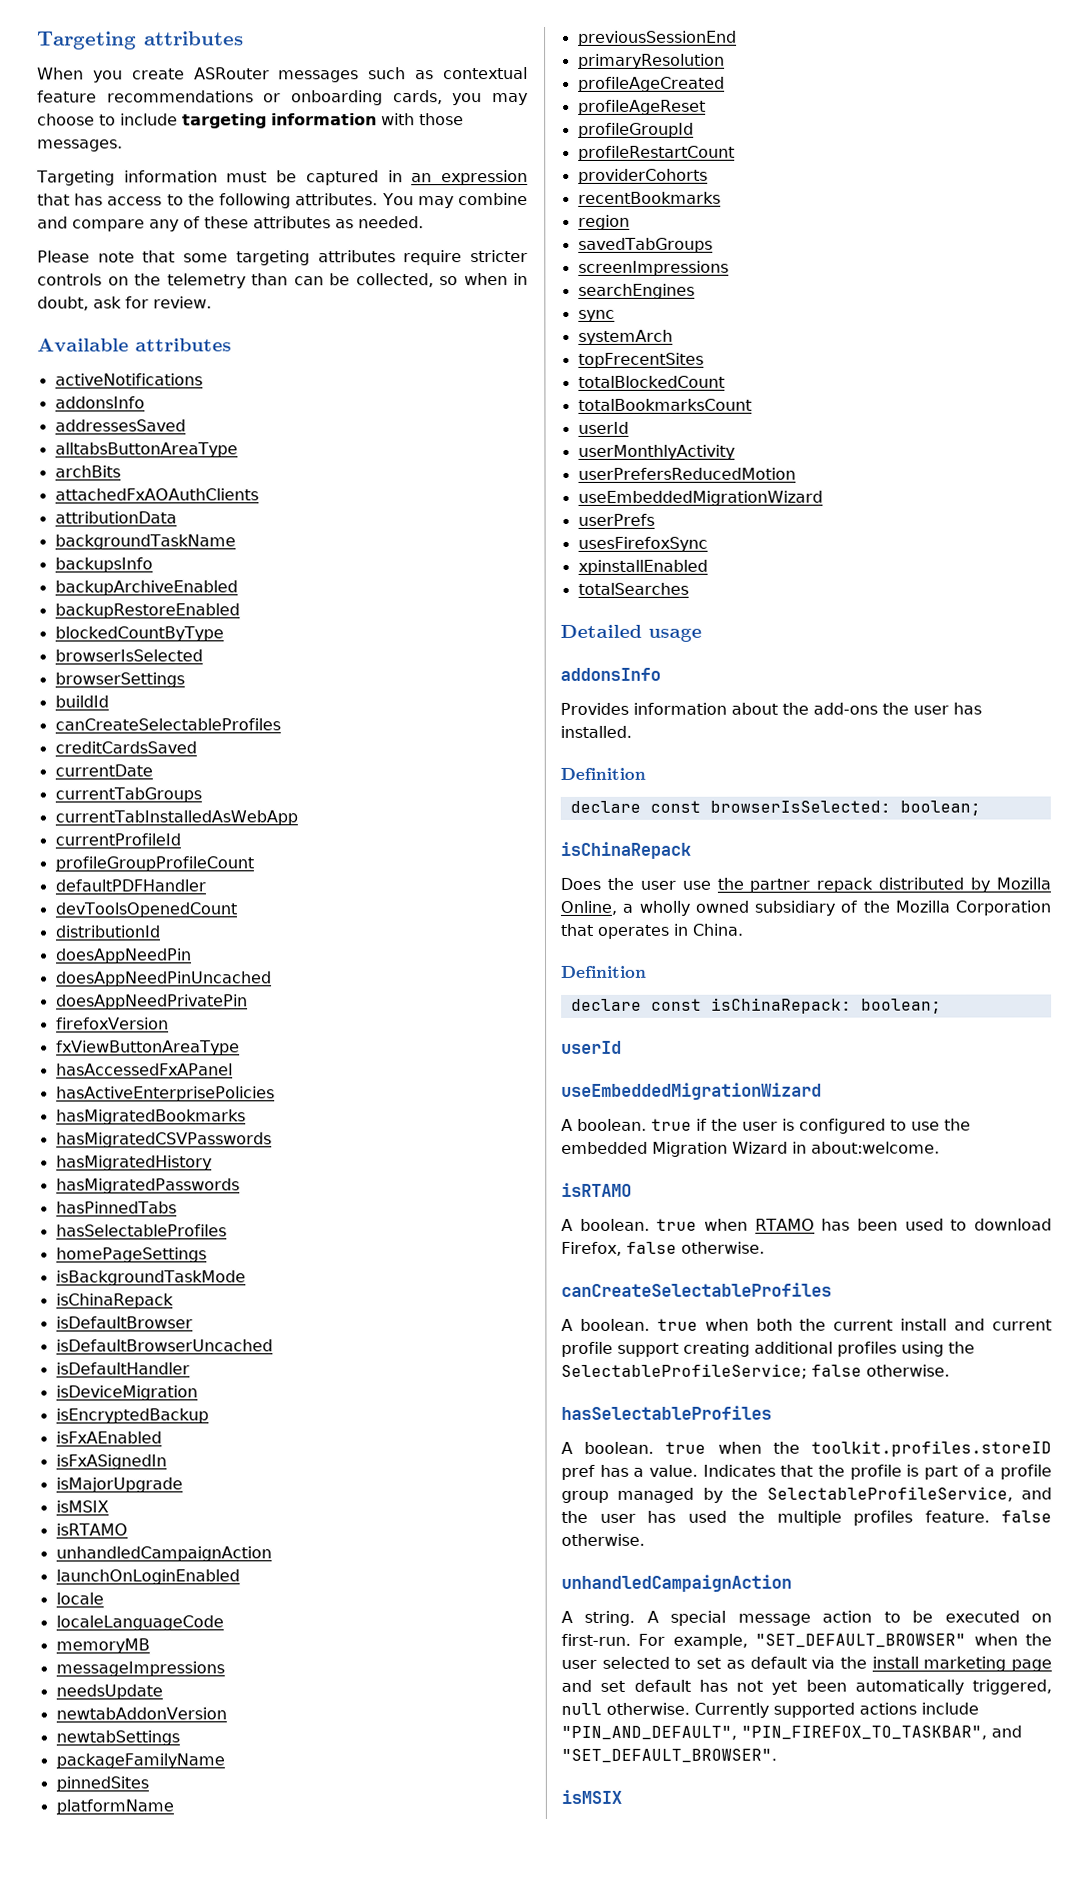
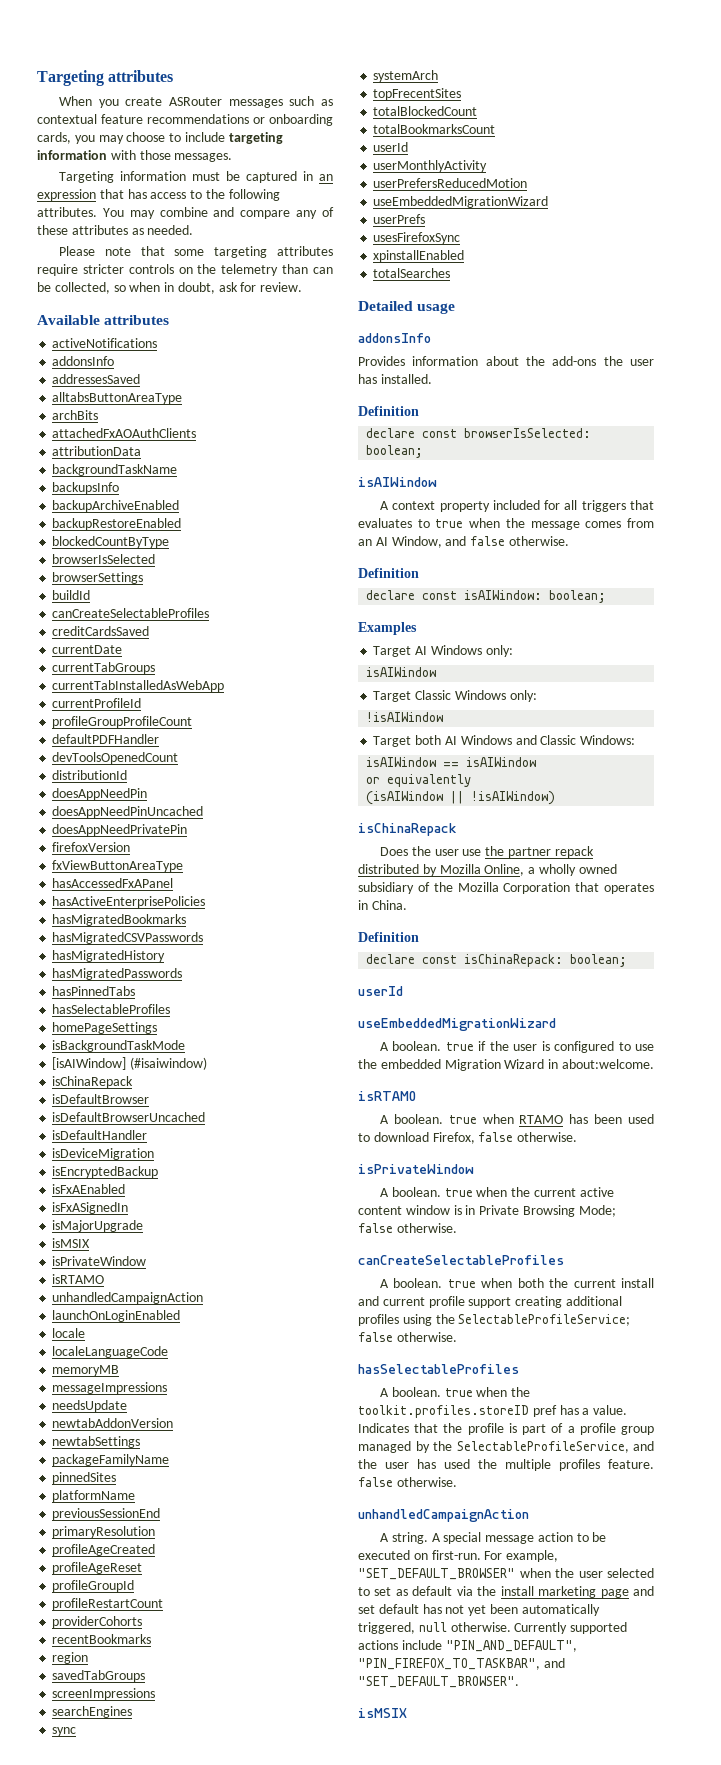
(246, 1278) none -> [52,1057,208,1070] // [isAIWindow] (#isaiwindow)
(109, 1506) none -> [52,1256,147,1266] // isPrivateWindow
(981, 808) none -> [358,477,437,487] [379,500,654,512] [358,518,654,530] [358,536,569,548] [358,568,419,578] [366,590,607,603] [358,622,417,635] [373,645,513,657] [366,667,437,677] [373,690,537,702] [366,712,444,722] [373,735,636,747] [366,757,537,767] [366,774,472,787] [366,791,556,805] // isAIWindow // A context property included for all triggers that evaluates to true when the message comes from an AI Window, and false otherwise. // Definition // declare const isAIWindow: boolean; // Examples // Target AI Windows only: // isAIWindow // Target Classic Windows only: // !isAIWindow // Target both AI Windows and Classic Windows: // isAIWindow == isAIWindow // or equivalently // (isAIWindow || !isAIWindow)
(765, 1247) none -> [358,1164,474,1174] [379,1187,614,1197] [358,1205,616,1217] [358,1223,457,1233] // isPrivateWindow // A boolean. true when the current active content window is in Private Browsing Mode; false otherwise.

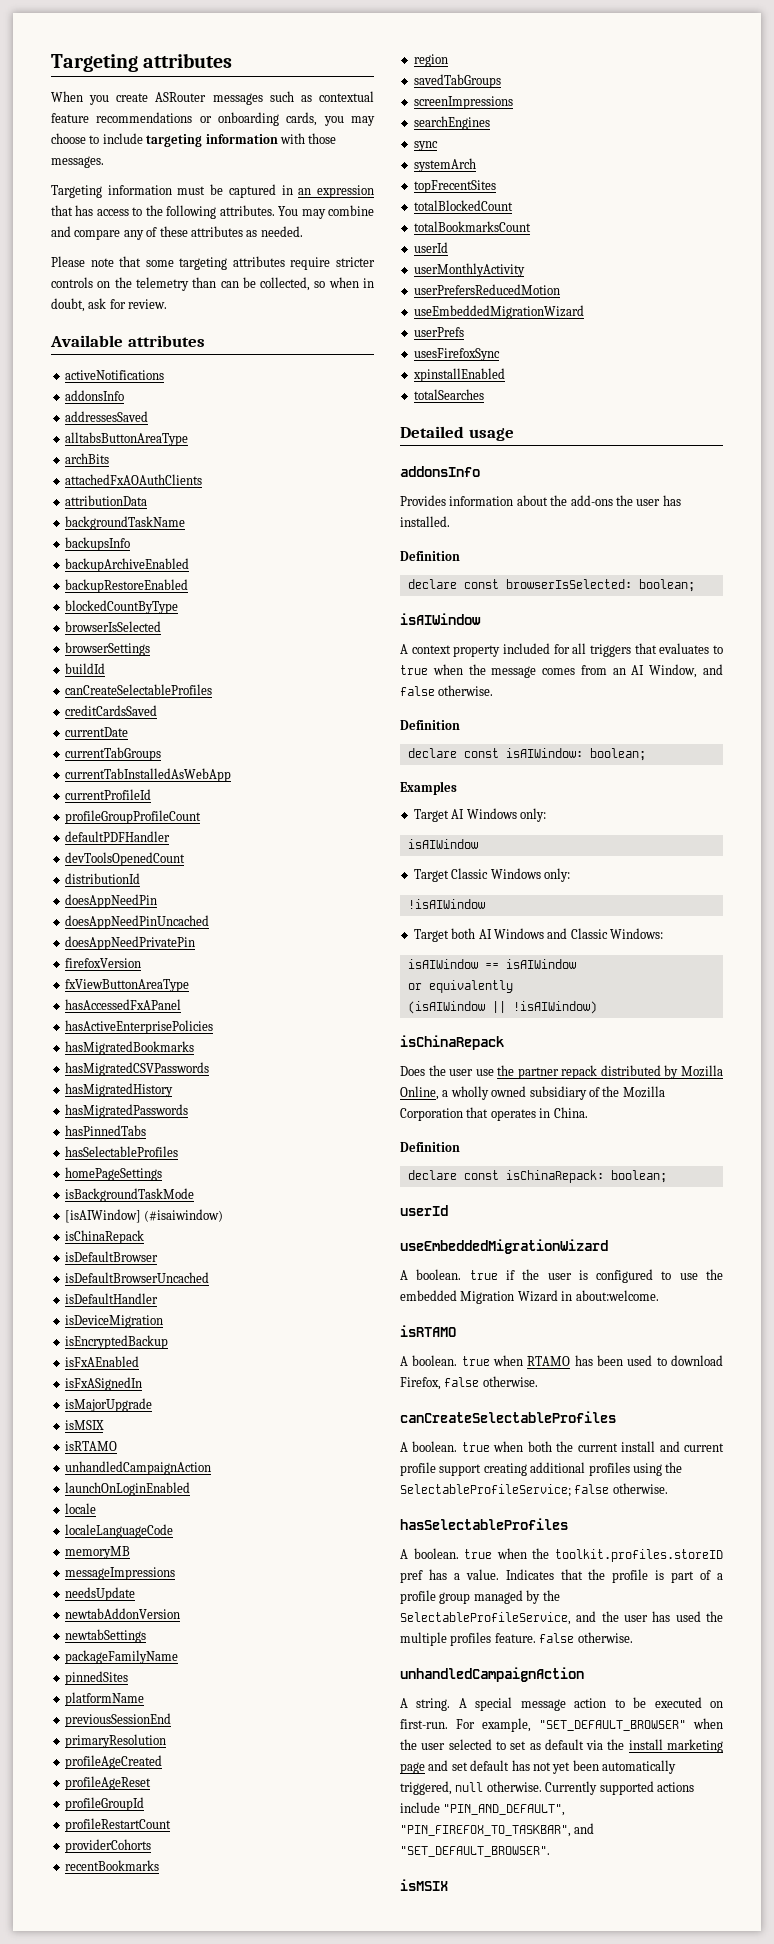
[52,1256,147,1266] // isPrivateWindow -> (104, 1425) none
[358,1164,474,1174] [379,1187,614,1197] [358,1205,616,1217] [358,1223,457,1233] // isPrivateWindow // A boolean. true when the current active content window is in Private Browsing Mode; false otherwise. -> (538, 1381) none

